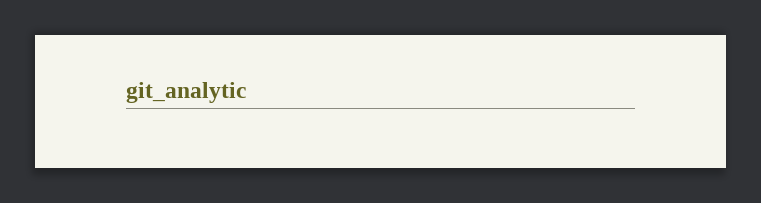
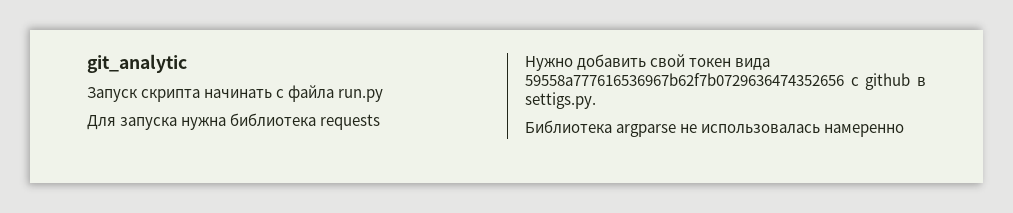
(246, 92) none -> [87,85,384,102] [87,113,381,130] [525,54,771,71] [525,73,926,90] [525,92,596,109] [525,120,905,137] // Запуск скрипта начинать с файла run.py // Для запуска нужна библиотека requests // Нужно добавить свой токен вида 59558a777616536967b62f7b0729636474352656 c github в settigs.py. // Библиотека argparse не использовалась намеренно

